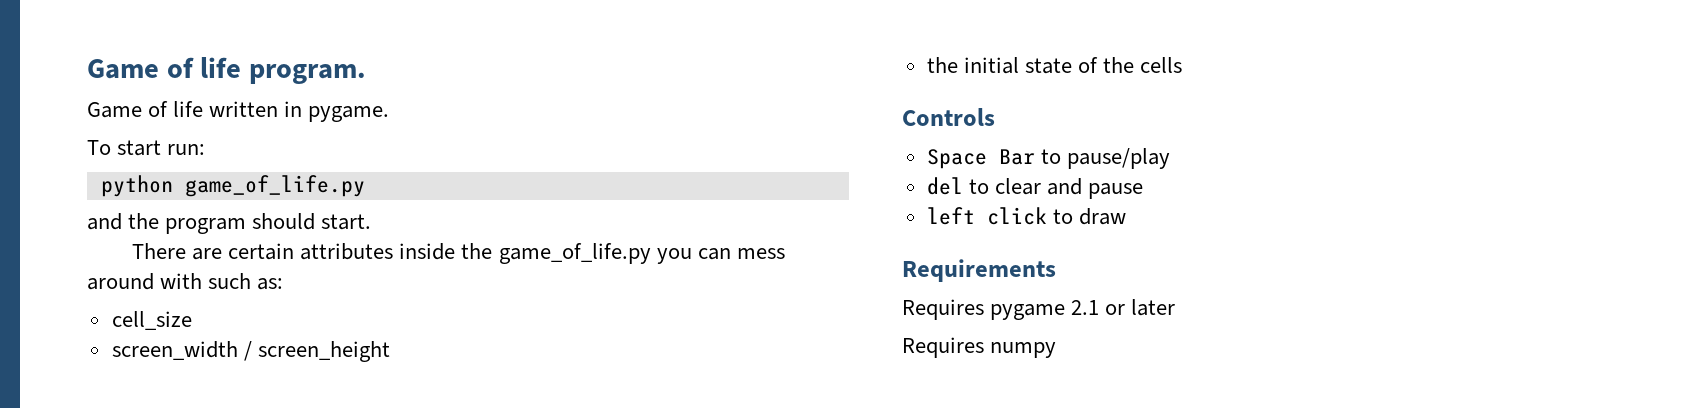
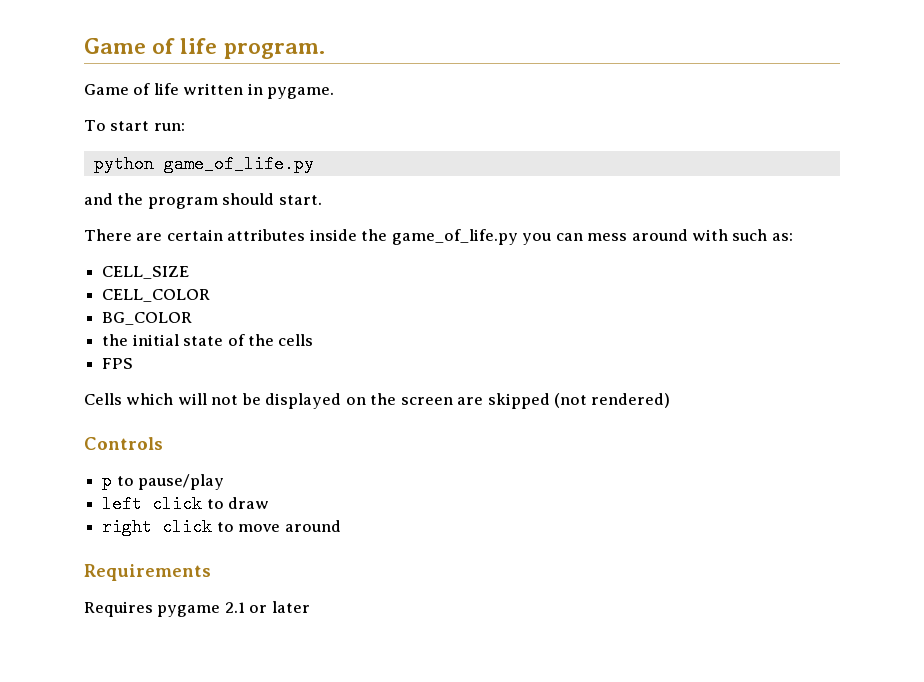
[111,311,192,330] [111,341,390,362] cell_size // screen_width / screen_height -> [102,266,190,279] [102,289,211,302] [102,312,193,325] CELL_SIZE // CELL_COLOR // BG_COLOR
(1183, 65) none -> [102,358,134,369] [84,393,671,409] // FPS // Cells which will not be displayed on the screen are skipped (not rendered)
[926,149,1035,169] Space Bar -> [102,472,113,490] p
[926,177,1144,199] // del to clear and pause -> (225, 482) none
(1126, 216) none -> [102,518,341,536] // right click to move around
[902,337,1057,358] // Requires numpy -> (310, 607) none

